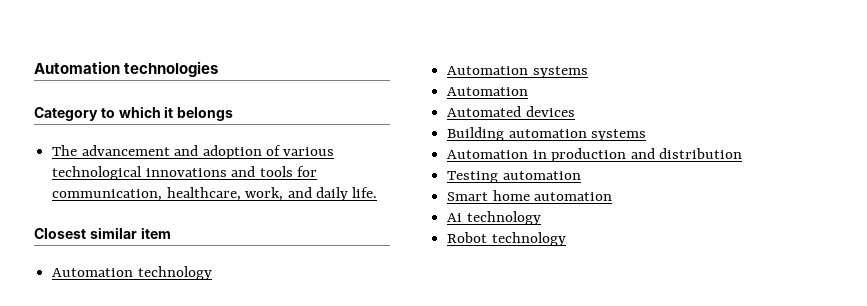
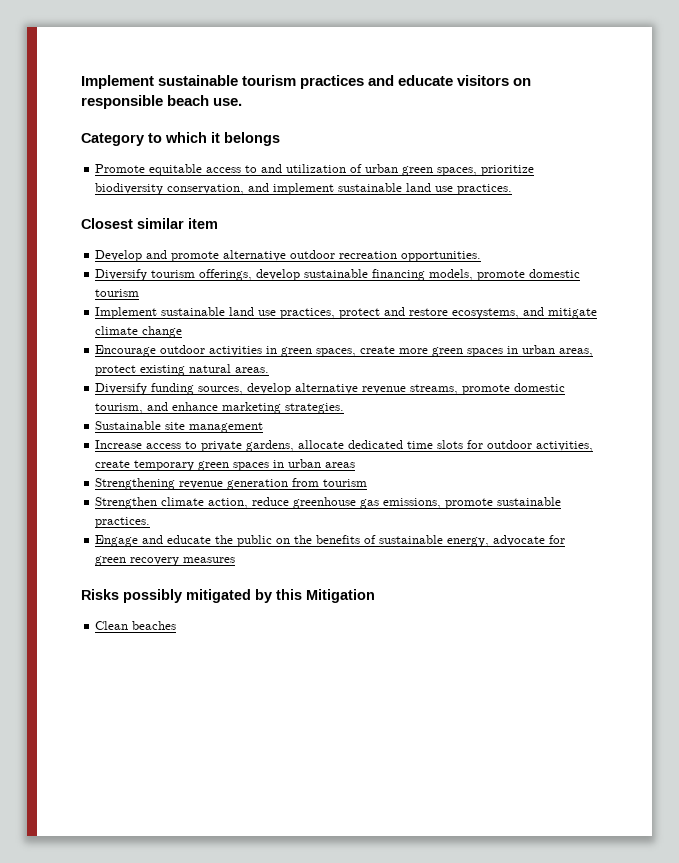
[34,61,219,77] Automation technologies -> [81,75,532,89] [81,95,243,109] Implement sustainable tourism practices and educate visitors on responsible beach use.
[52,145,335,159] [52,166,317,180] [52,187,378,201] [34,227,171,239] [52,266,212,280] [447,66,588,78] [447,87,529,96] [447,106,575,117] [447,127,647,141] [447,148,742,162] [447,171,581,183] [447,190,613,201] [447,211,541,225] [447,232,566,246] The advancement and adoption of various technological innovations and tools for communication, healthcare, work, and daily life. // Closest similar item // Automation technology // Automation systems // Automation // Automated devices // Building automation systems // Automation in production and distribution // Testing automation // Smart home automation // Ai technology // Robot technology -> [95,164,535,176] [95,183,513,195] [81,218,218,229] [95,250,482,262] [95,269,581,281] [95,289,140,297] [95,307,598,319] [95,326,183,338] [95,345,594,357] [95,364,270,376] [95,383,566,395] [95,402,345,414] [95,421,264,433] [95,440,594,452] [95,459,356,471] [95,478,368,490] [95,497,562,509] [95,517,151,528] [95,535,566,547] [95,556,236,566] [81,589,375,603] [95,621,177,630] Promote equitable access to and utilization of urban green spaces, prioritize biodiversity conservation, and implement sustainable land use practices. // Closest similar item // Develop and promote alternative outdoor recreation opportunities. // Diversify tourism offerings, develop sustainable financing models, promote domestic tourism // Implement sustainable land use practices, protect and restore ecosystems, and mitigate climate change // Encourage outdoor activities in green spaces, create more green spaces in urban areas, protect existing natural areas. // Diversify funding sources, develop alternative revenue streams, promote domestic tourism, and enhance marketing strategies. // Sustainable site management // Increase access to private gardens, allocate dedicated time slots for outdoor activities, create temporary green spaces in urban areas // Strengthening revenue generation from tourism // Strengthen climate action, reduce greenhouse gas emissions, promote sustainable practices. // Engage and educate the public on the benefits of sustainable energy, advocate for green recovery measures // Risks possibly mitigated by this Mitigation // Clean beaches

